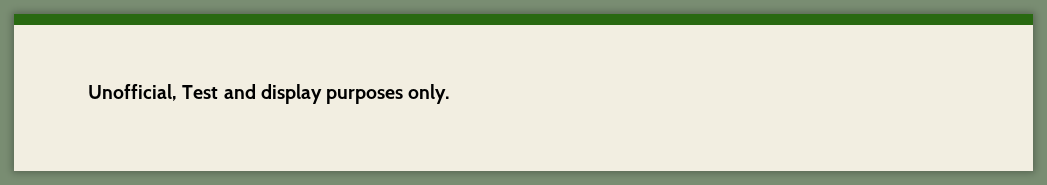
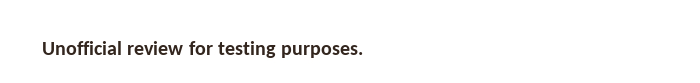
[88,84,451,104] Unofficial, Test and display purposes only. -> [42,41,363,58] Unofficial review for testing purposes.

